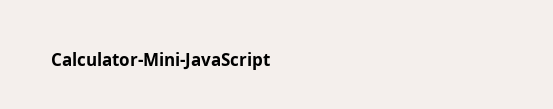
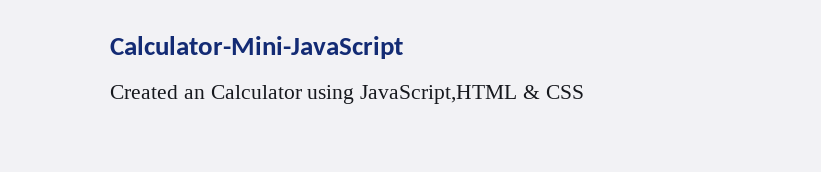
(270, 61) none -> [110,85,584,104] // Created an Calculator using JavaScript,HTML & CSS

